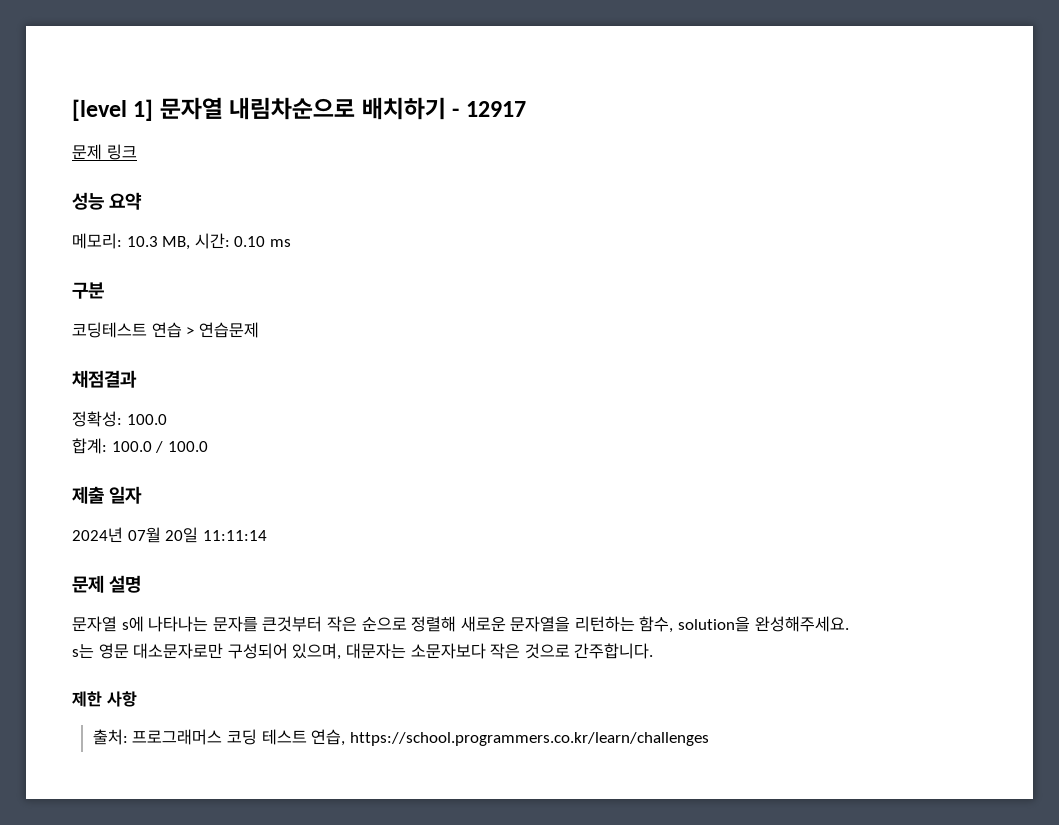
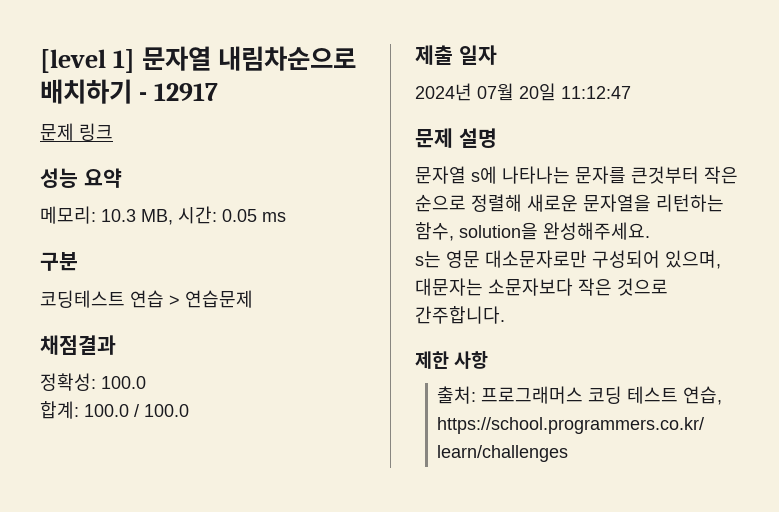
[234,236,266,247] 0.10 -> [222,209,257,222] 0.05
[202,530,267,541] 11:11:14 -> [561,86,631,99] 11:12:47

